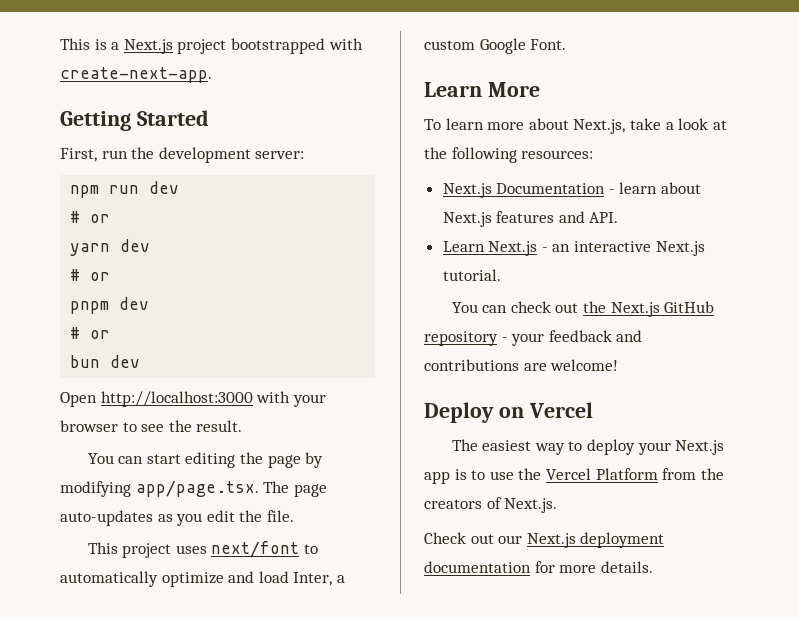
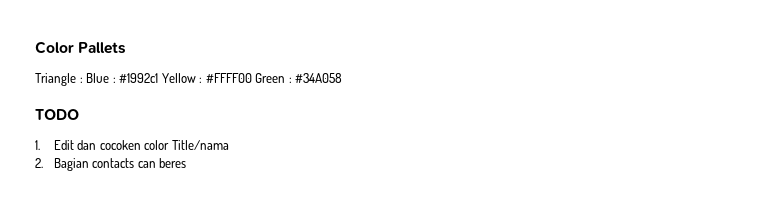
[60,38,363,54] [60,67,212,83] [60,110,209,131] [60,147,305,163] [70,181,180,198] [70,211,111,223] [70,239,151,256] [70,269,111,281] [70,297,150,314] [70,327,111,339] [70,355,141,368] [60,391,326,407] [60,420,243,432] [87,452,324,468] [60,480,327,497] [60,510,294,526] [87,541,318,558] [60,571,345,587] [424,38,567,54] [424,82,540,97] [424,118,727,134] [424,147,594,163] [442,182,702,198] [442,211,619,227] [442,241,705,256] [442,269,501,281] [451,301,715,317] [424,330,643,346] [424,359,619,371] [424,402,593,423] [451,439,725,455] [424,468,724,484] [424,497,558,513] [424,532,665,548] [424,561,653,573] This is a Next.js project bootstrapped with create-next-app. // Getting Started // First, run the development server: // npm run dev // # or // yarn dev // # or // pnpm dev // # or // bun dev // Open http://localhost:3000 with your browser to see the result. // You can start editing the page by modifying app/page.tsx. The page auto-updates as you edit the file. // This project uses next/font to automatically optimize and load Inter, a custom Google Font. // Learn More // To learn more about Next.js, take a look at the following resources: // Next.js Documentation - learn about Next.js features and API. // Learn Next.js - an interactive Next.js tutorial. // You can check out the Next.js GitHub repository - your feedback and contributions are welcome! // Deploy on Vercel // The easiest way to deploy your Next.js app is to use the Vercel Platform from the creators of Next.js. // Check out our Next.js deployment documentation for more details. -> [35,41,127,54] [35,73,343,86] [35,109,79,120] [35,140,229,150] [35,158,187,171] Color Pallets // Triangle : Blue : #1992c1 Yellow : #FFFF00 Green : #34A058 // TODO // 1. Edit dan cocoken color Title/nama // 2. Bagian contacts can beres

